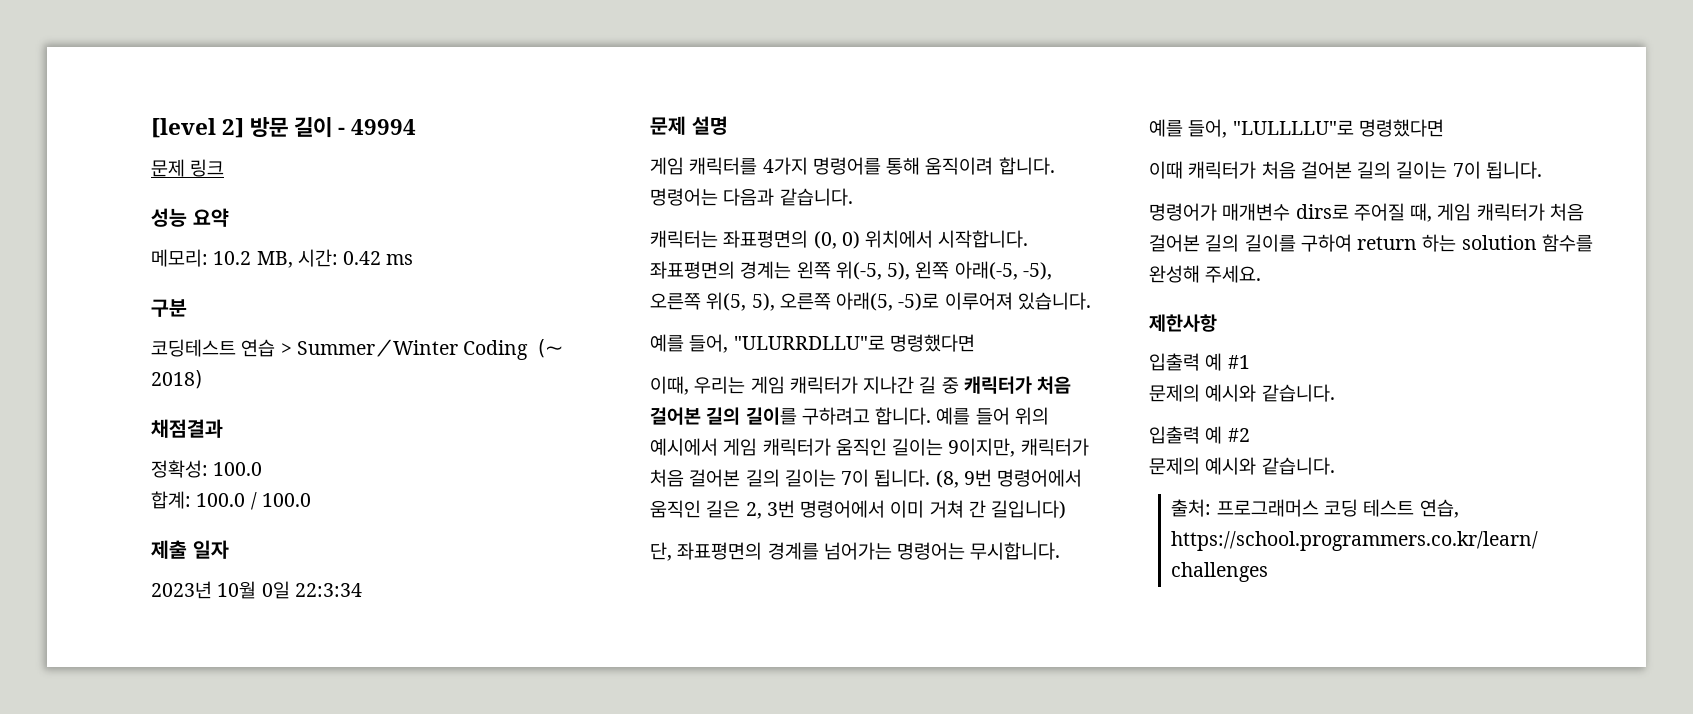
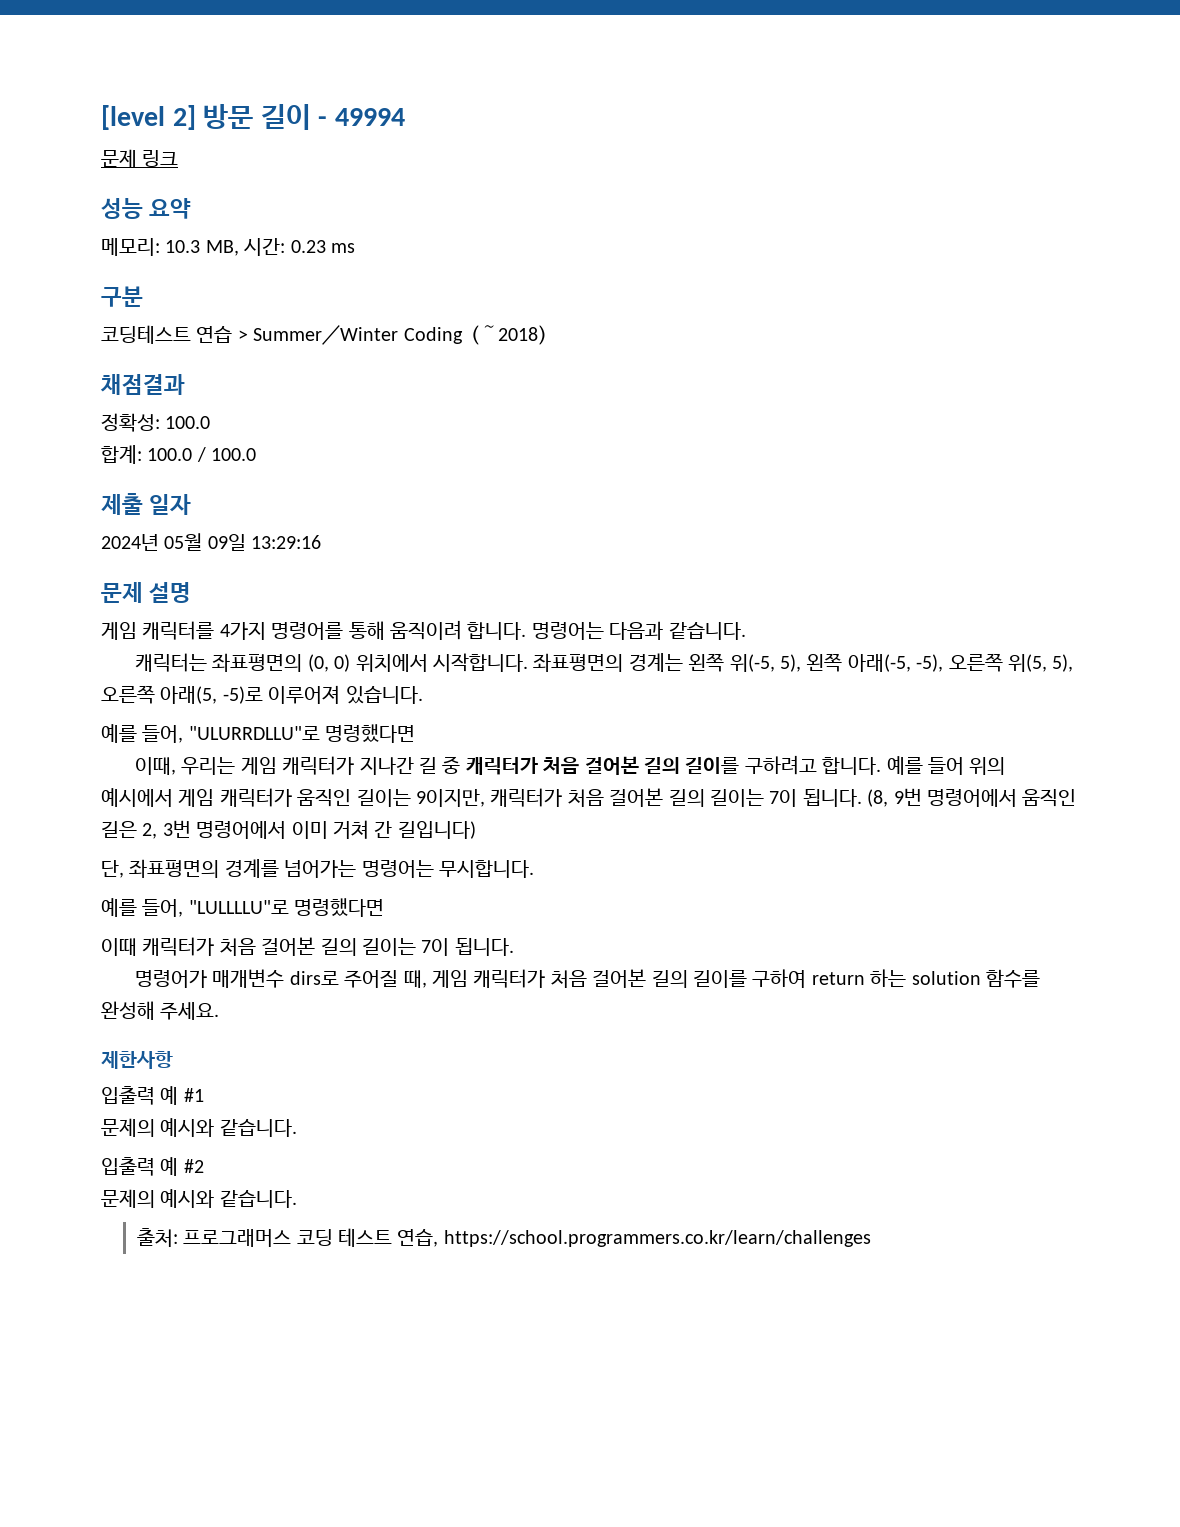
[213,251,252,265] 10.2 -> [165,240,201,253] 10.3
[343,251,382,265] 0.42 -> [290,240,326,253] 0.23
[151,581,362,599] 2023년 10월 0일 22:3:34 -> [101,533,322,551] 2024년 05월 09일 13:29:16

